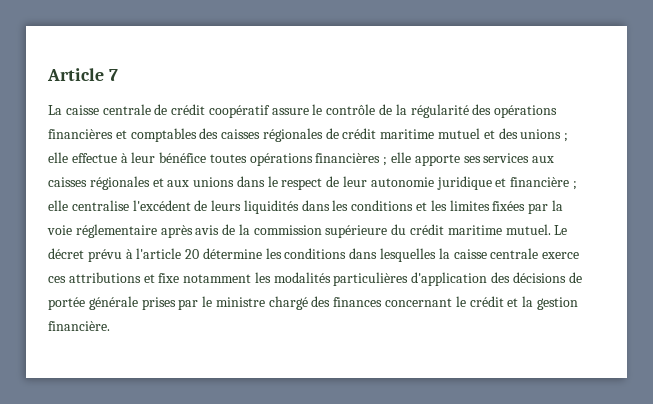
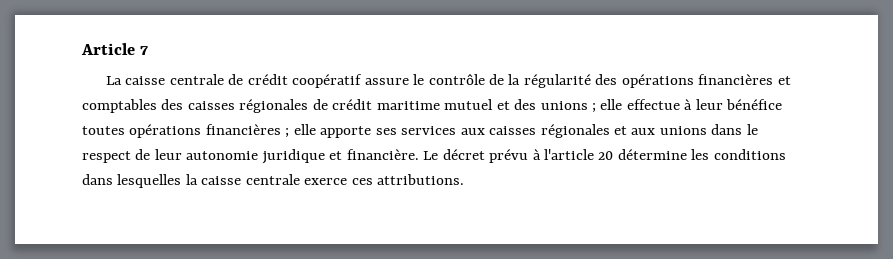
[510,177,577,190] [48,200,563,214] [47,224,551,238] financière ; elle centralise l'excédent de leurs liquidités dans les conditions et les limites fixées par la voie réglementaire après avis de la commission supérieure du crédit maritime mutuel. -> [346,149,419,160] financière.
[68,272,582,286] [48,296,578,310] [48,321,110,331] attributions et fixe notamment les modalités particulières d'application des décisions de portée générale prises par le ministre chargé des finances concernant le crédit et la gestion financière. -> [377,174,465,185] attributions.

